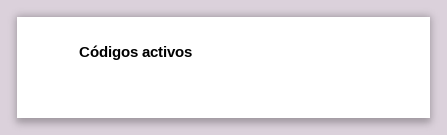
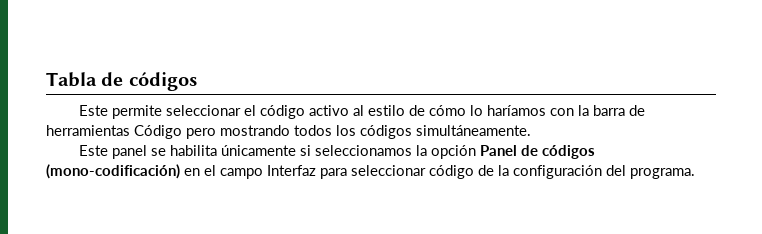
[79,45,193,60] Códigos activos -> [46,72,197,91] [78,105,645,119] [46,125,531,139] [78,145,595,159] [46,164,695,179] Tabla de códigos // Este permite seleccionar el código activo al estilo de cómo lo haríamos con la barra de herramientas Código pero mostrando todos los códigos simultáneamente. // Este panel se habilita únicamente si seleccionamos la opción Panel de códigos (mono-codificación) en el campo Interfaz para seleccionar código de la configuración del programa.

